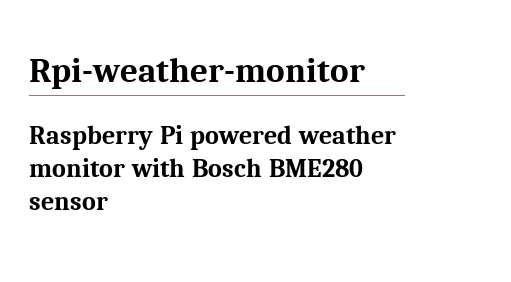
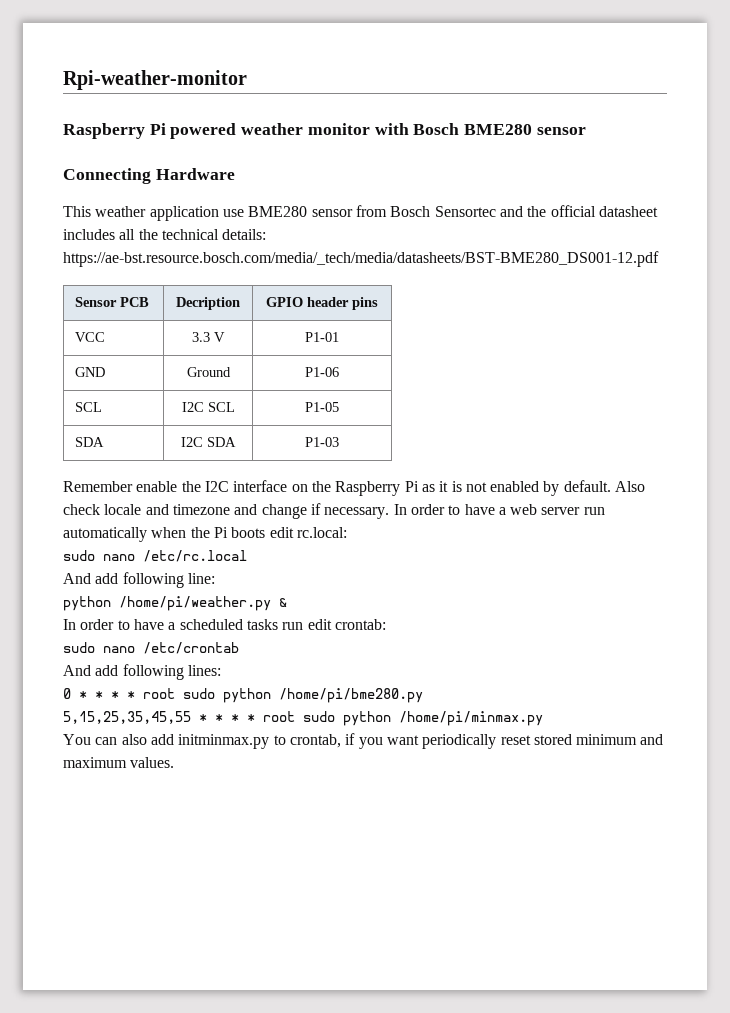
(108, 203) none -> [63,168,235,184] [63,205,658,221] [63,229,267,240] [63,251,659,267] [75,297,150,307] [176,297,240,310] [266,297,378,310] [75,332,106,342] [192,332,225,342] [305,332,339,342] [75,367,106,377] [186,367,231,377] [305,367,339,377] [75,402,103,412] [181,402,235,412] [305,402,339,412] [75,437,105,447] [181,437,236,447] [305,437,339,447] [63,480,646,496] [63,503,605,519] [63,527,347,542] [63,550,247,562] [63,572,215,588] [63,596,287,611] [63,619,386,630] [63,642,239,654] [63,664,221,680] [63,688,423,703] [63,711,543,726] [63,733,664,749] [63,757,175,768] // Connecting Hardware // This weather application use BME280 sensor from Bosch Sensortec and the official datasheet includes all the technical details: https://ae-bst.resource.bosch.com/media/_tech/media/datasheets/BST-BME280_DS001-12.pdf // Sensor PCB | Decription | GPIO header pins // VCC | 3.3 V | P1-01 // GND | Ground | P1-06 // SCL | I2C SCL | P1-05 // SDA | I2C SDA | P1-03 // Remember enable the I2C interface on the Raspberry Pi as it is not enabled by default. Also check locale and timezone and change if necessary. In order to have a web server run automatically when the Pi boots edit rc.local: // sudo nano /etc/rc.local // And add following line: // python /home/pi/weather.py & // In order to have a scheduled tasks run edit crontab: // sudo nano /etc/crontab // And add following lines: // 0 * * * * root sudo python /home/pi/bme280.py // 5,15,25,35,45,55 * * * * root sudo python /home/pi/minmax.py // You can also add initminmax.py to crontab, if you want periodically reset stored minimum and maximum values.

